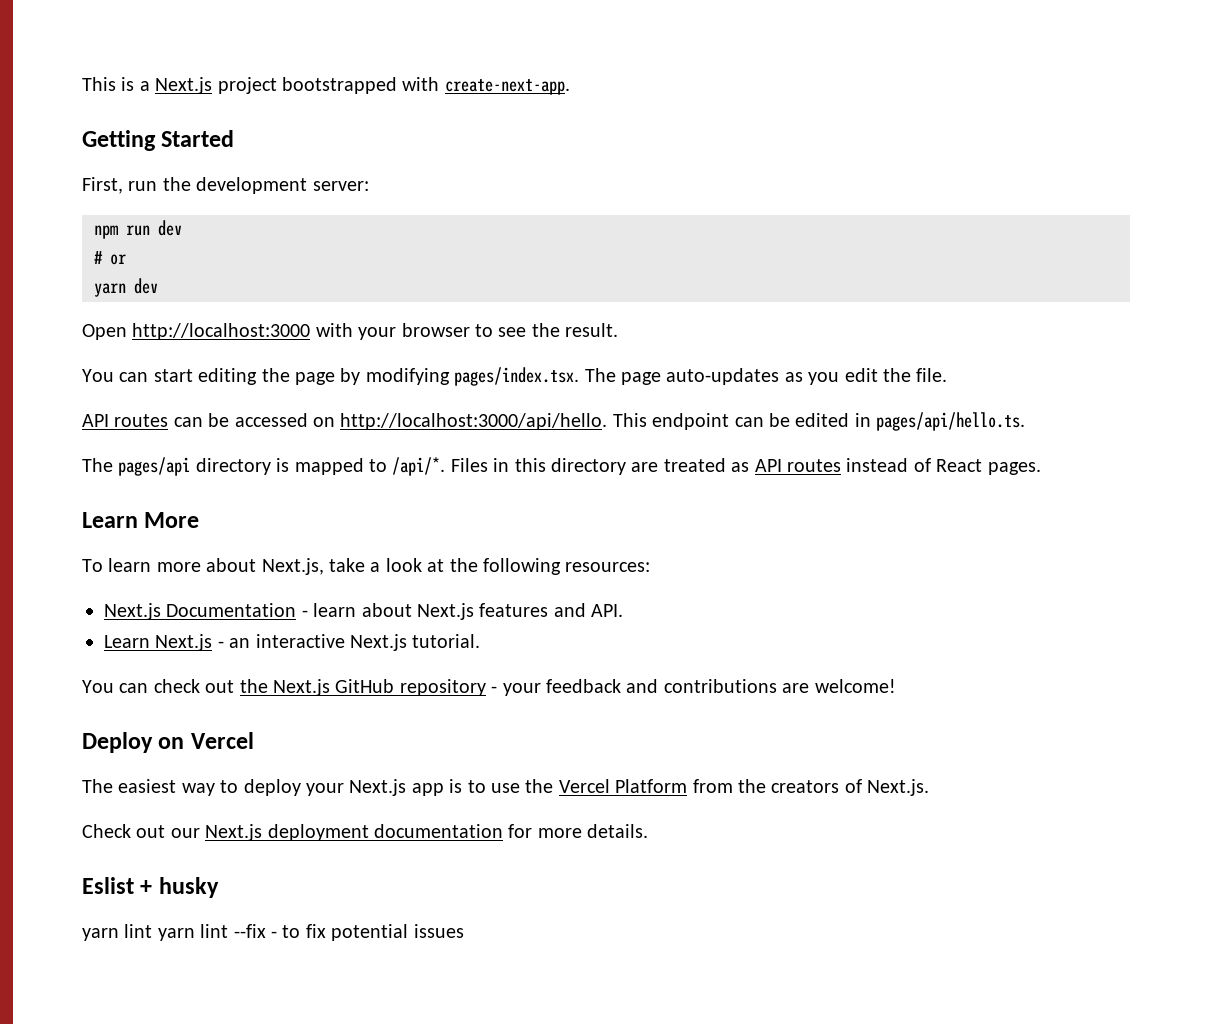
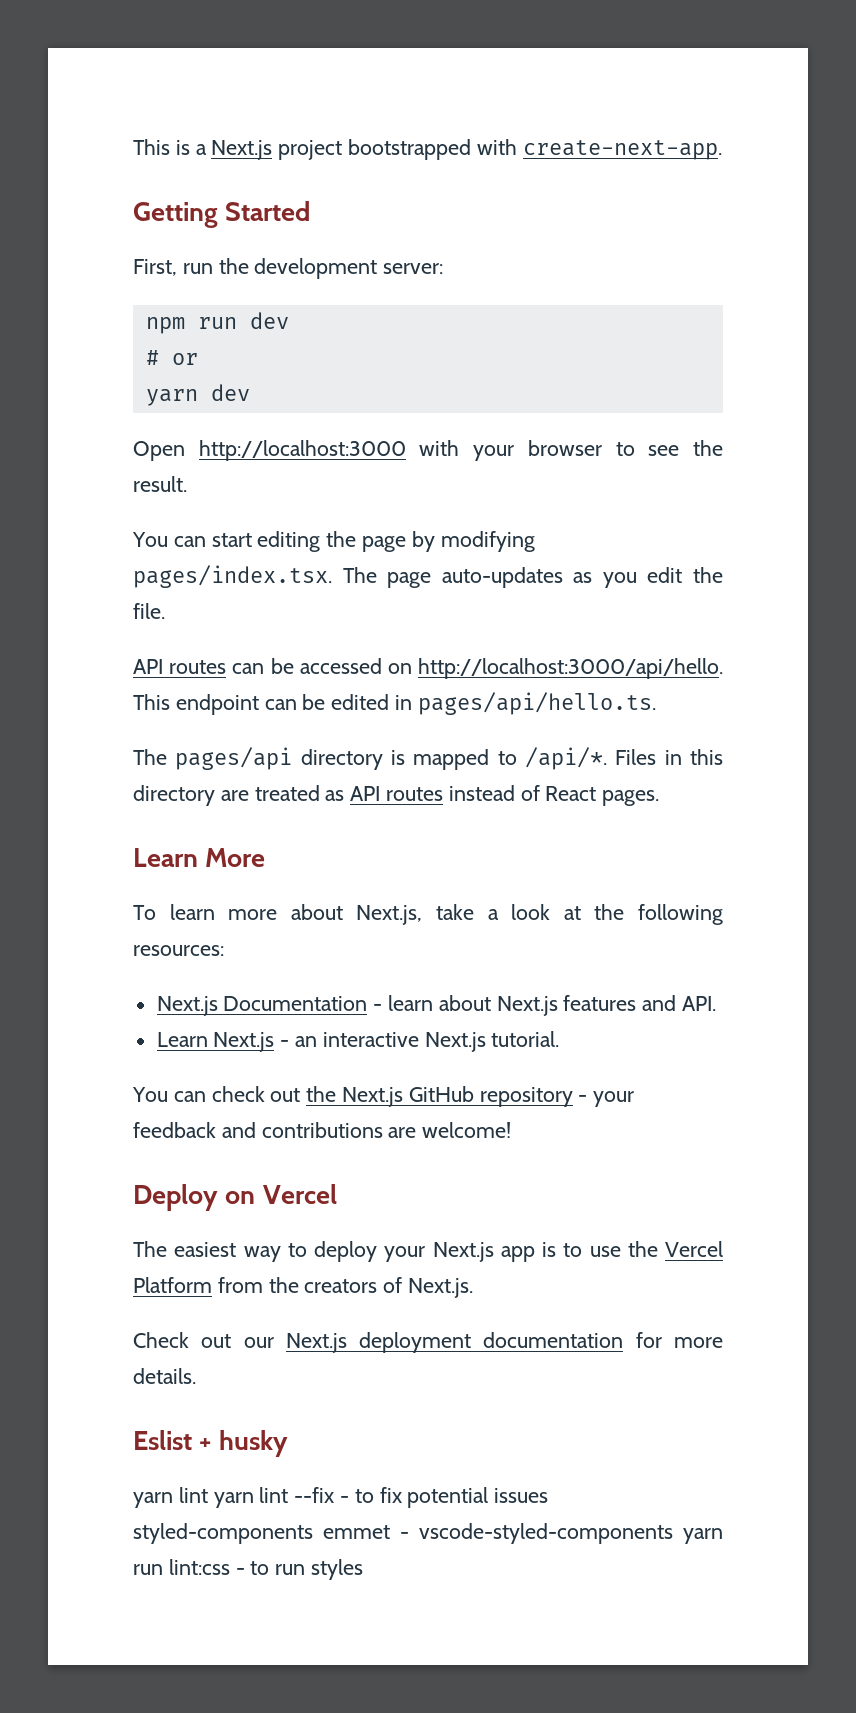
(464, 931) none -> [133,1523,723,1544] [133,1559,364,1580] styled-components emmet - vscode-styled-components yarn run lint:css - to run styles

